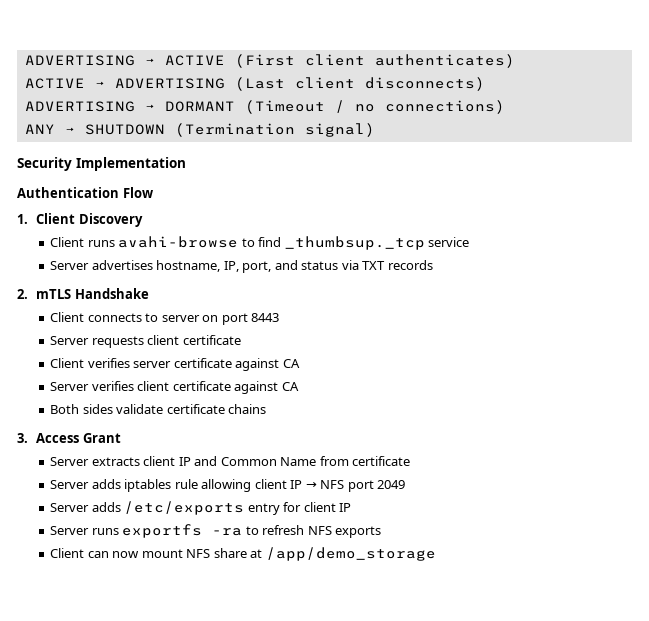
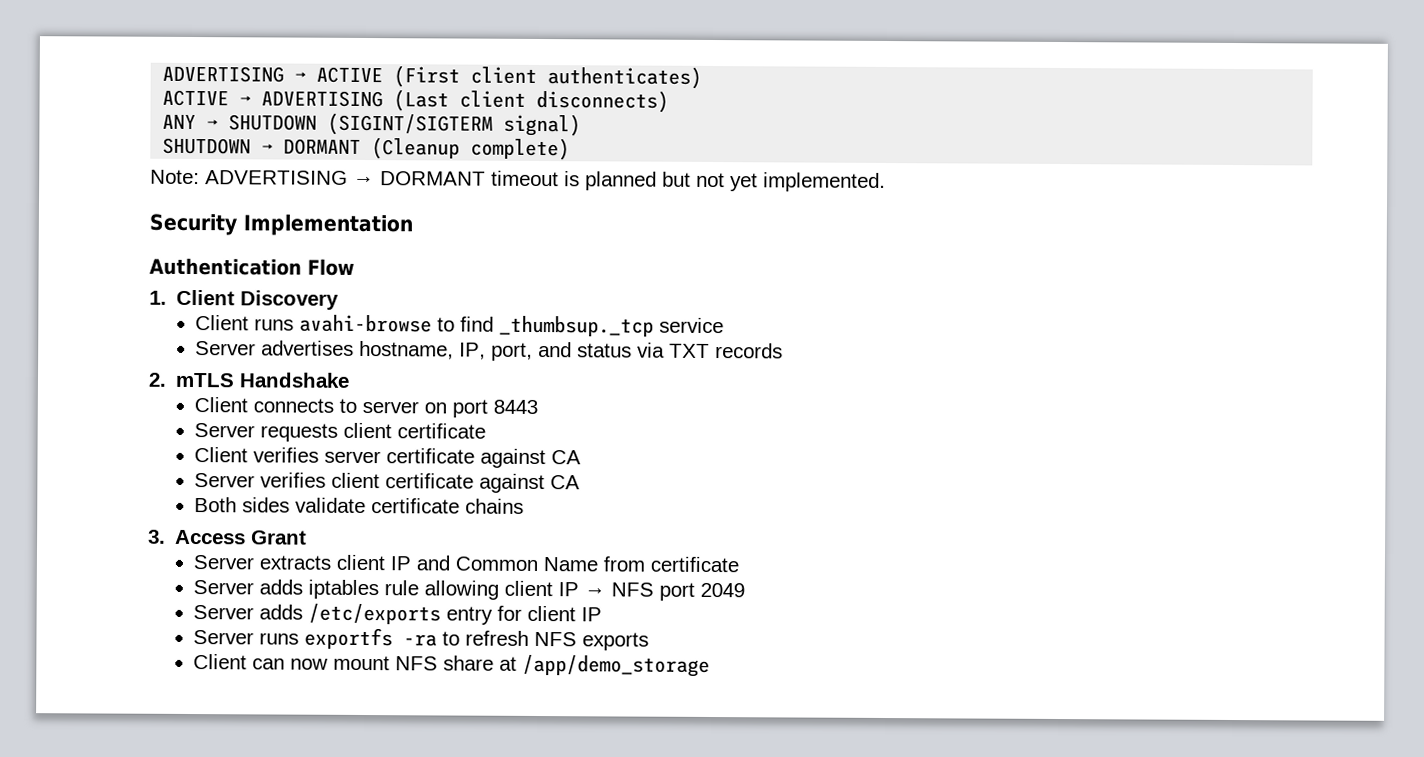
[24,100,505,114] [24,123,375,137] ADVERTISING → DORMANT (Timeout / no connections) // ANY → SHUTDOWN (Termination signal) -> [162,112,582,137] [162,137,571,161] [150,169,886,192] ANY → SHUTDOWN (SIGINT/SIGTERM signal) // SHUTDOWN → DORMANT (Cleanup complete) // Note: ADVERTISING → DORMANT timeout is planned but not yet implemented.

